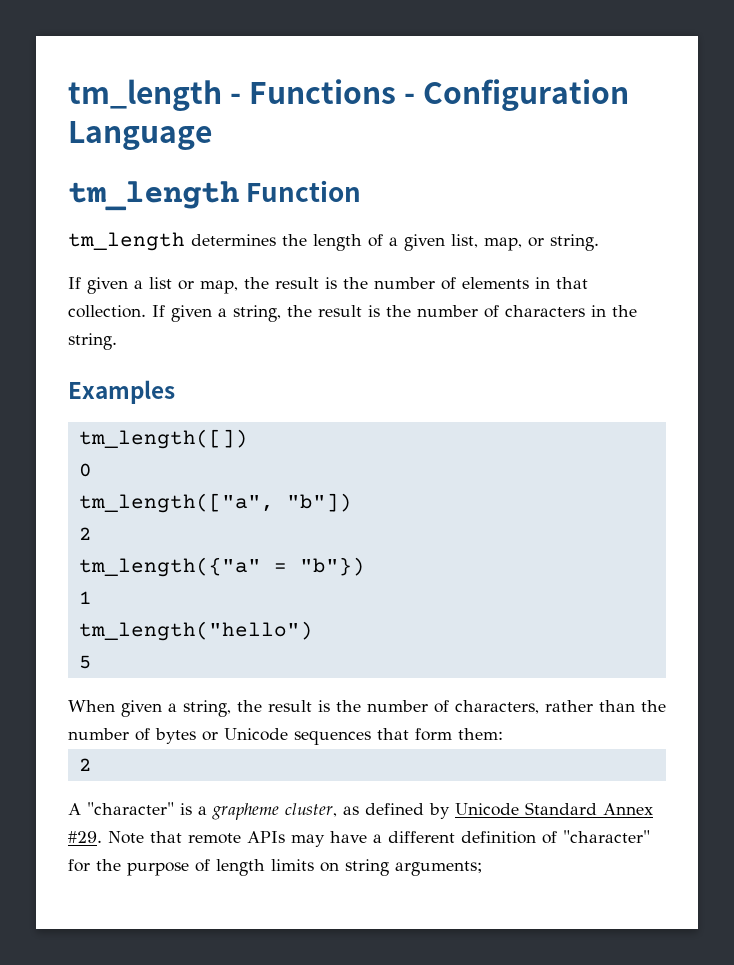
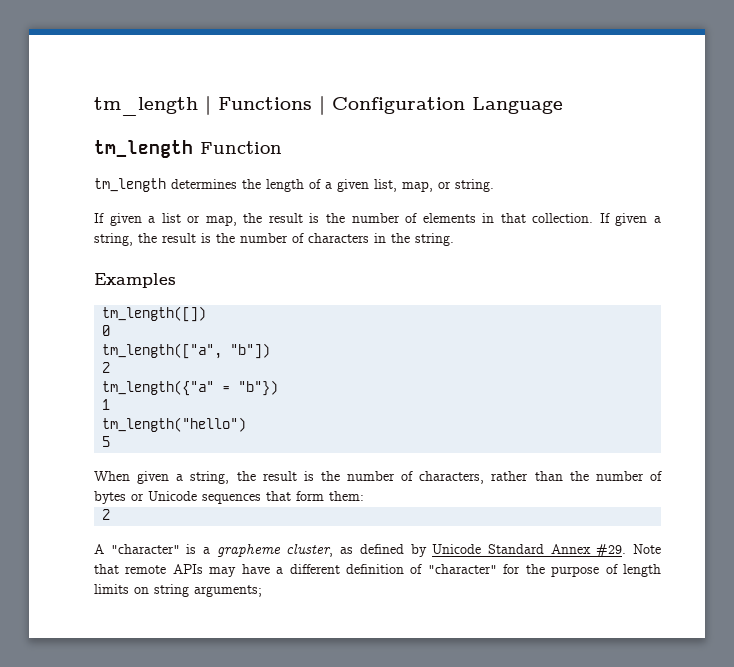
[68,79,416,111] tm_length - Functions - -> [94,96,325,116] tm_length | Functions |

